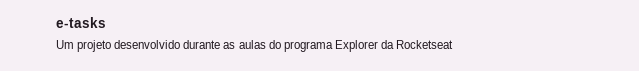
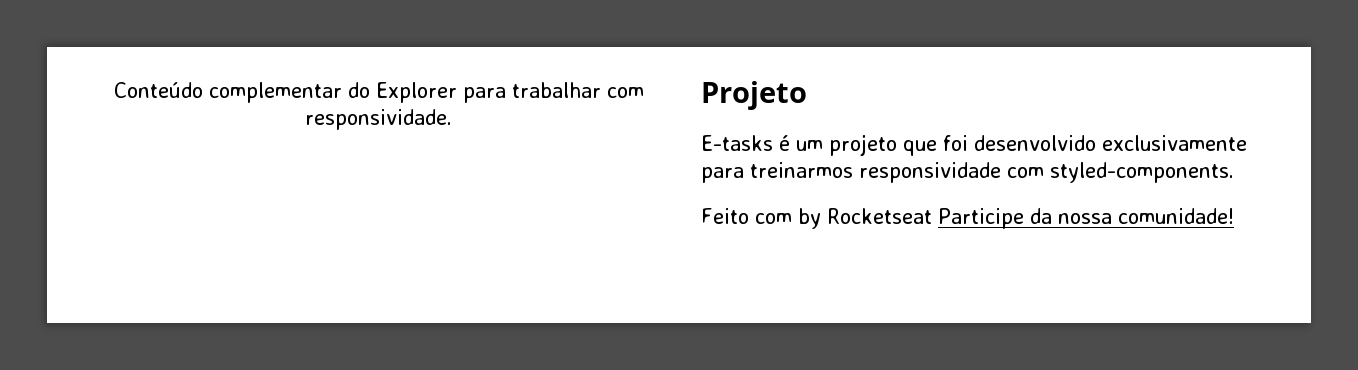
[56,17,106,28] [56,40,454,52] e-tasks // Um projeto desenvolvido durante as aulas do programa Explorer da Rocketseat -> [113,82,644,103] [305,109,452,130] [701,81,807,110] [701,134,1247,156] [701,162,1234,183] [701,208,1234,229] Conteúdo complementar do Explorer para trabalhar com responsividade. // Projeto // E-tasks é um projeto que foi desenvolvido exclusivamente para treinarmos responsividade com styled-components. // Feito com by Rocketseat Participe da nossa comunidade!

